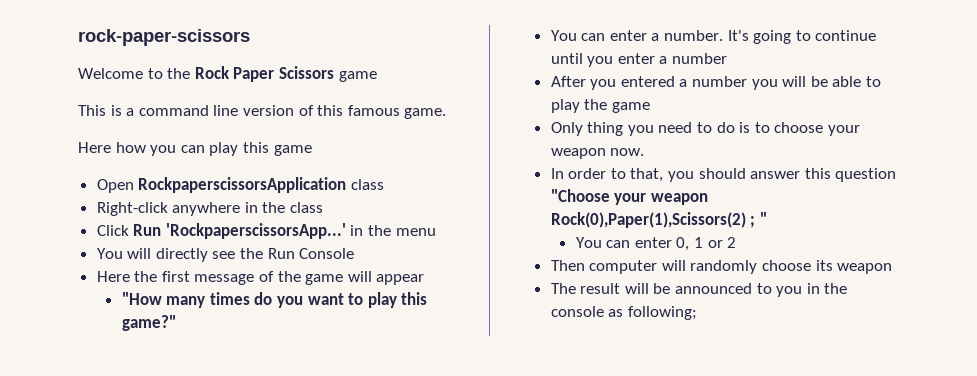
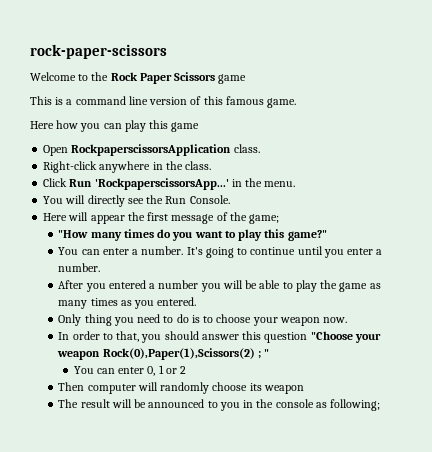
[350,179,384,190] class -> [233,144,260,153] class.
[290,202,324,213] class -> [185,161,212,170] class.
[395,228,436,236] menu -> [264,181,296,187] menu.
[299,248,355,259] [96,271,130,282] Console // Here -> [189,195,230,204] [43,212,125,224] Console. // Here will appear
[305,271,425,285] game will appear -> [249,214,280,224] game;
[672,53,728,64] number -> [58,263,101,272] number.
(650, 107) none -> [369,283,381,289] [58,297,197,309] as many times as you entered.

